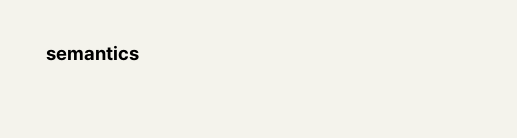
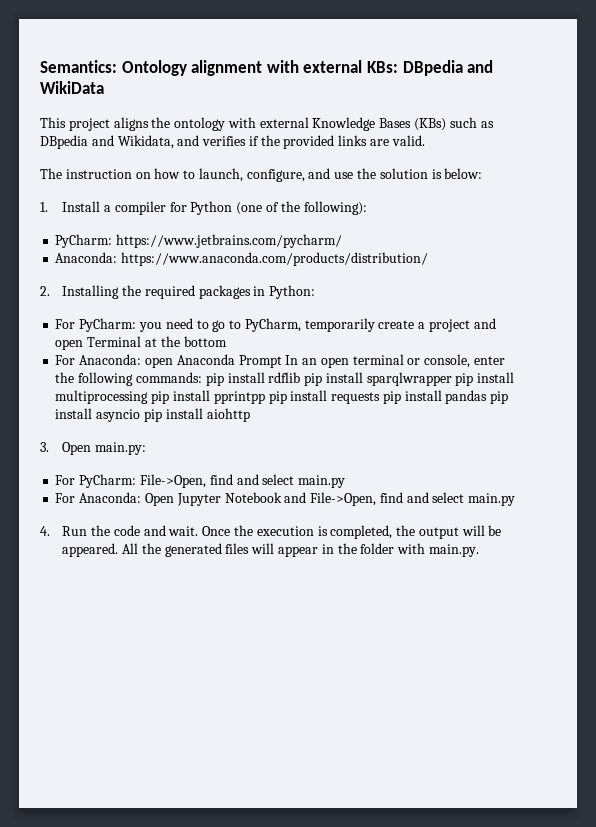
[46,45,139,61] semantics -> [40,60,494,76] [40,81,104,94] [40,117,494,131] [40,135,425,149] [40,168,483,182] [40,201,367,215] [55,234,343,248] [55,252,429,266] [40,285,316,299] [55,318,496,332] [55,336,227,350] [55,354,505,368] [55,372,515,386] [55,390,509,404] [55,408,250,422] [40,442,147,455] [55,474,346,488] [55,492,516,506] [40,525,502,539] [62,543,479,557] Semantics: Ontology alignment with external KBs: DBpedia and WikiData // This project aligns the ontology with external Knowledge Bases (KBs) such as DBpedia and Wikidata, and verifies if the provided links are valid. // The instruction on how to launch, configure, and use the solution is below: // 1. Install a compiler for Python (one of the following): // PyCharm: https://www.jetbrains.com/pycharm/ // Anaconda: https://www.anaconda.com/products/distribution/ // 2. Installing the required packages in Python: // For PyCharm: you need to go to PyCharm, temporarily create a project and open Terminal at the bottom // For Anaconda: open Anaconda Prompt In an open terminal or console, enter the following commands: pip install rdflib pip install sparqlwrapper pip install multiprocessing pip install pprintpp pip install requests pip install pandas pip install asyncio pip install aiohttp // 3. Open main.py: // For PyCharm: File->Open, find and select main.py // For Anaconda: Open Jupyter Notebook and File->Open, find and select main.py // 4. Run the code and wait. Once the execution is completed, the output will be appeared. All the generated files will appear in the folder with main.py.

